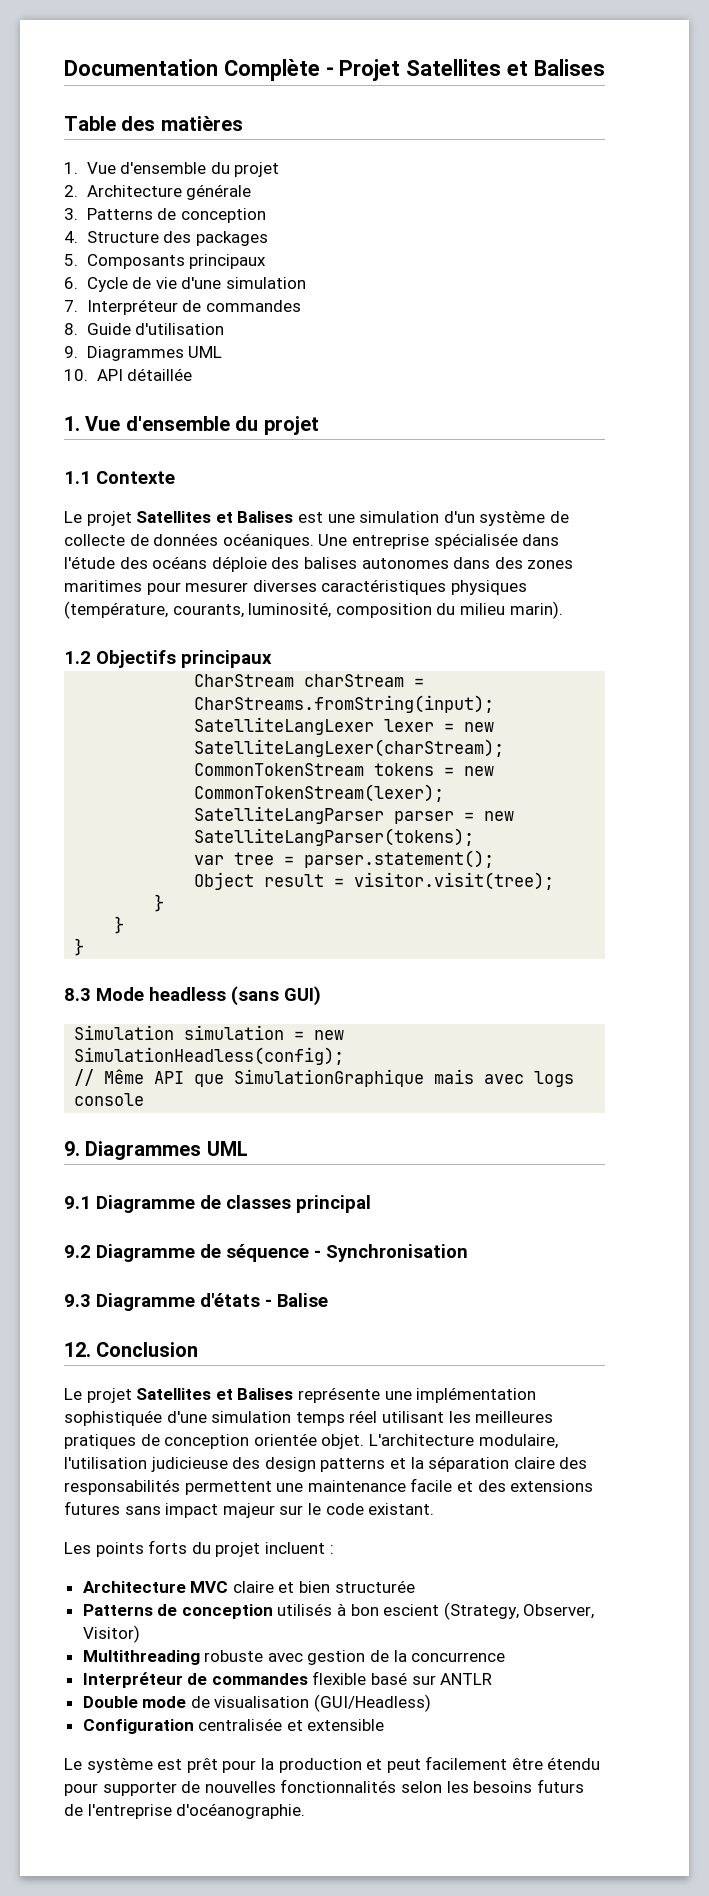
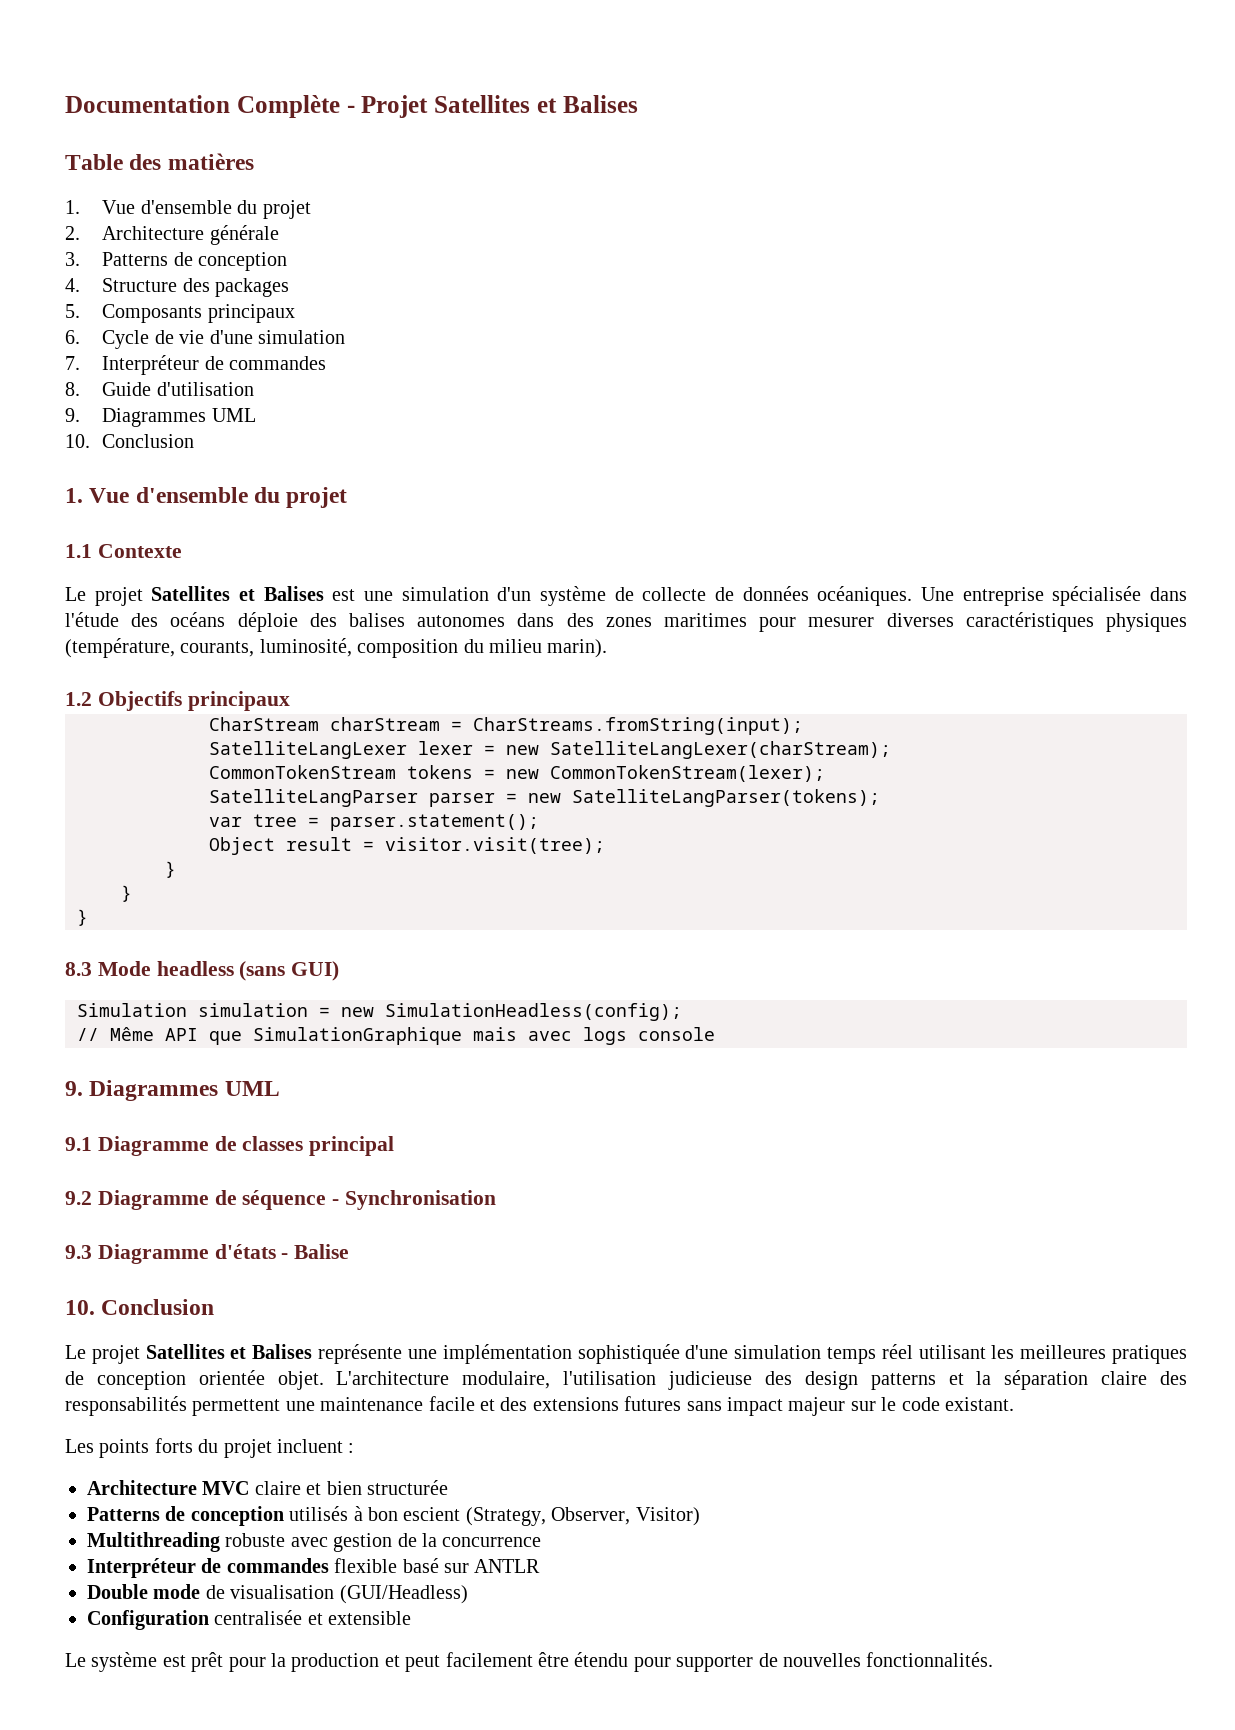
[96,368,193,381] API détaillée -> [102,434,195,448] Conclusion
[64,1342,91,1357] 12. -> [65,1300,95,1315] 10.
[280,1779,584,1793] [64,1803,306,1819] fonctionnalités selon les besoins futurs de l'entreprise d'océanographie. -> [866,1652,994,1667] fonctionnalités.

